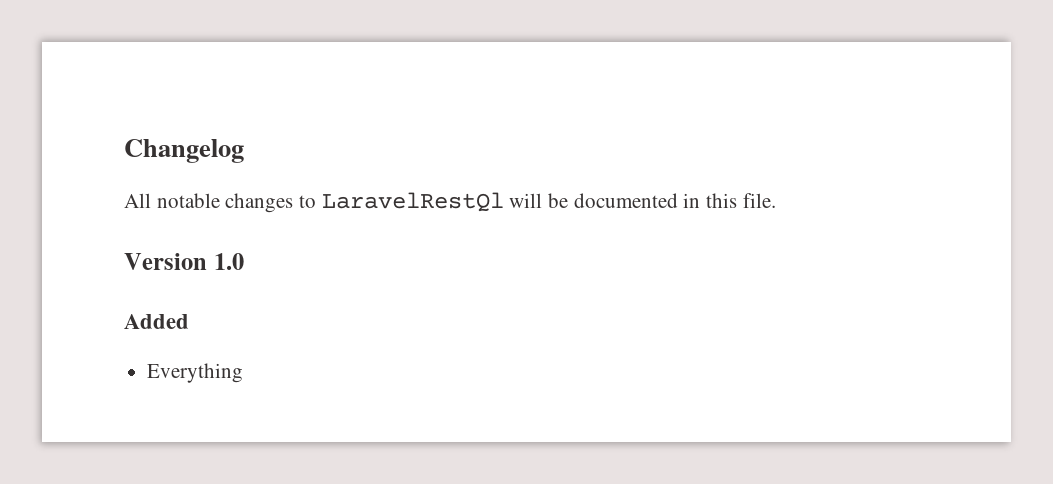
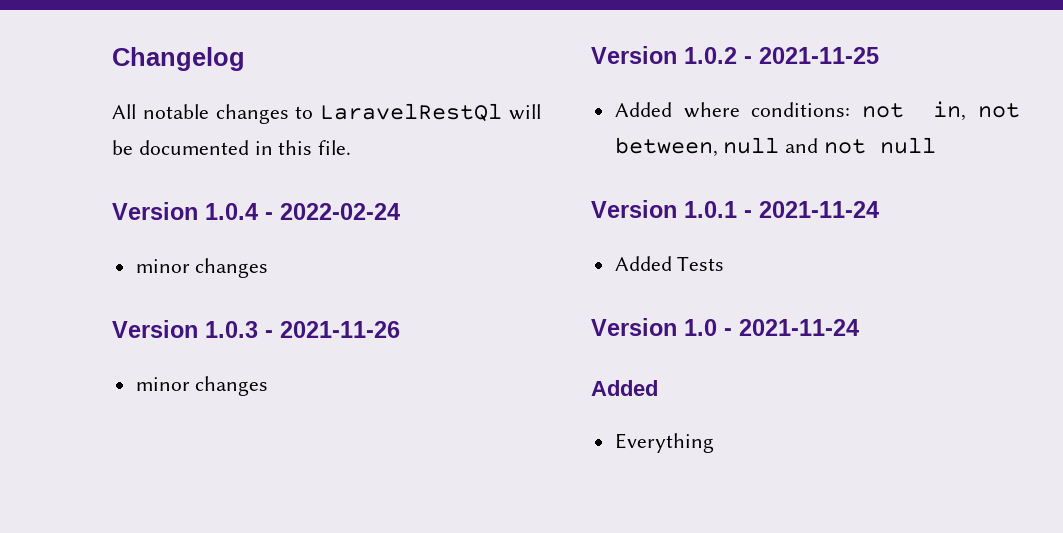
(776, 200) none -> [112,202,400,220] [135,258,269,278] [112,320,400,338] [135,376,269,396] [591,46,879,64] [614,101,1020,121] [614,137,937,157] [591,200,879,218] [614,256,725,271] // Version 1.0.4 - 2022-02-24 // minor changes // Version 1.0.3 - 2021-11-26 // minor changes // Version 1.0.2 - 2021-11-25 // Added where conditions: not in, not between, null and not null // Version 1.0.1 - 2021-11-24 // Added Tests
(244, 261) none -> [724,319,859,336] - 2021-11-24

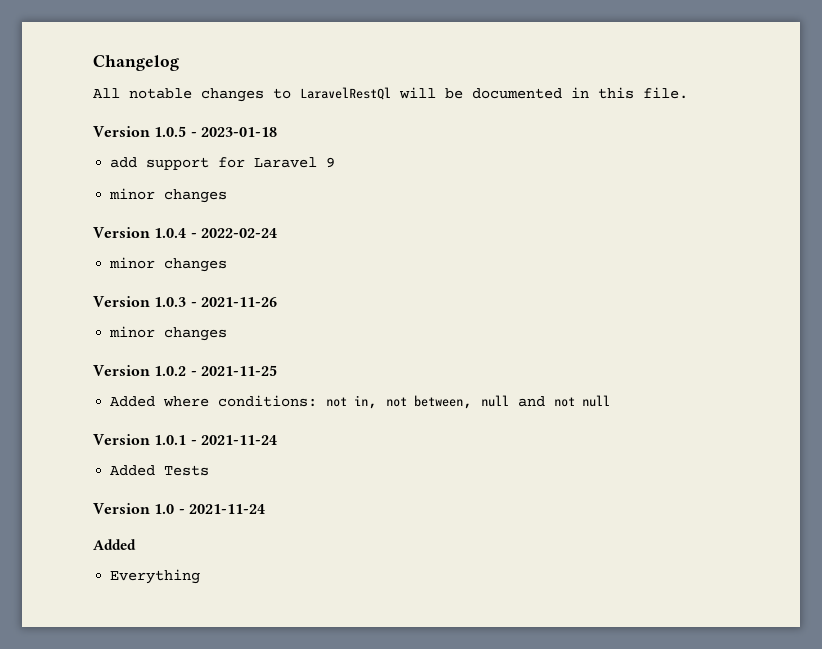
(352, 147) none -> [93,126,277,137] [110,157,336,170] [109,188,228,203] // Version 1.0.5 - 2023-01-18 // add support for Laravel 9 // minor changes

